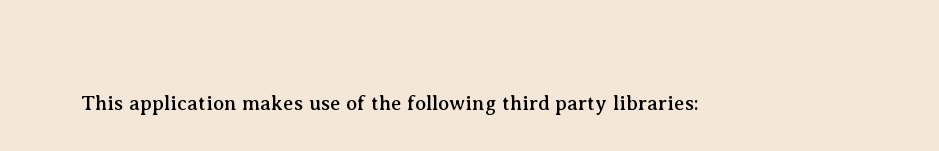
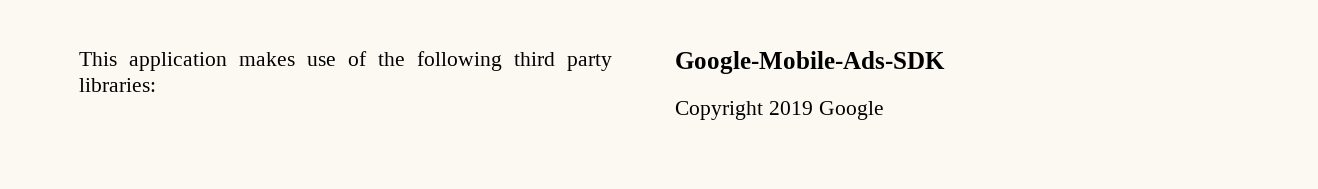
(699, 102) none -> [675,51,945,74] [675,101,884,120] // Google-Mobile-Ads-SDK // Copyright 2019 Google

